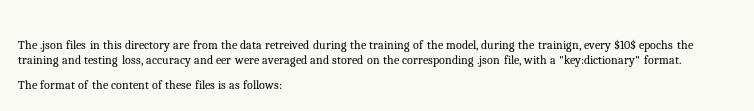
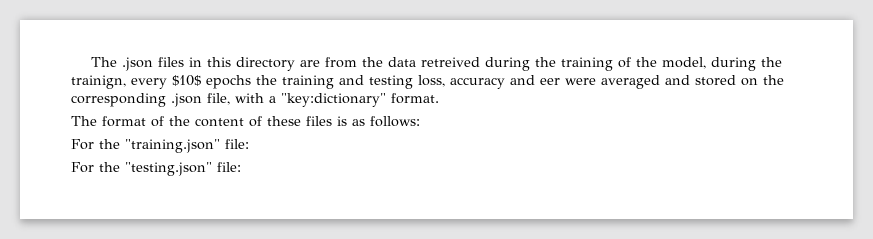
(283, 84) none -> [71,139,249,153] [71,162,241,176] // For the "training.json" file: // For the "testing.json" file:

